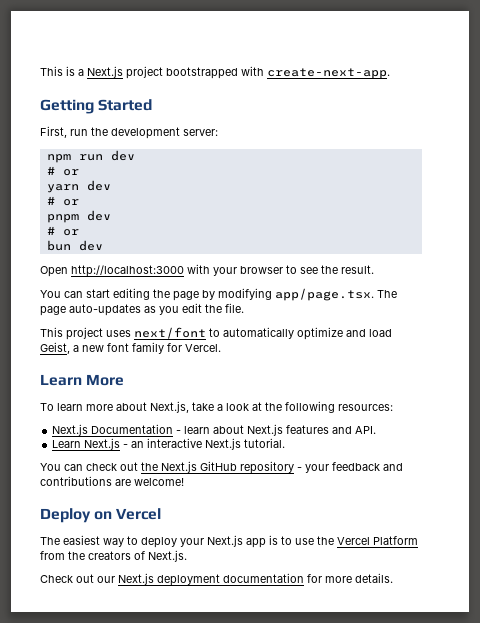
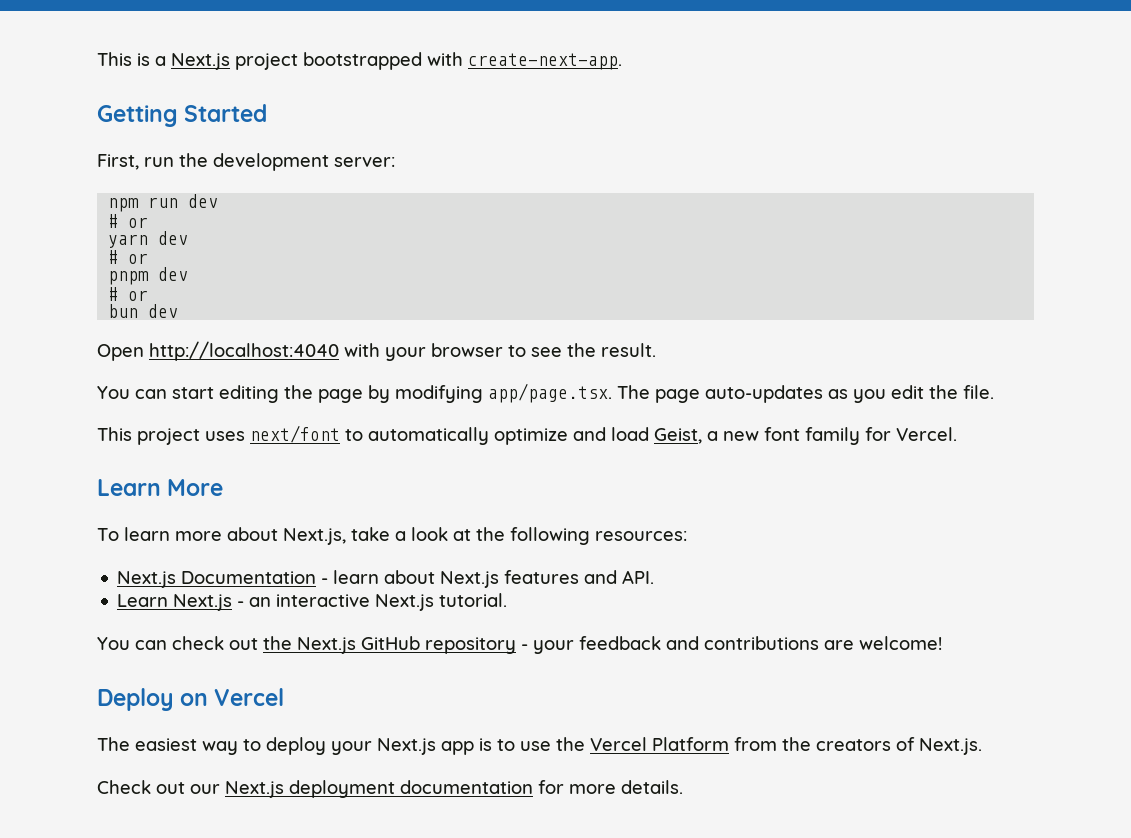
[71,265,184,277] http://localhost:3000 -> [149,341,339,361] http://localhost:4040

